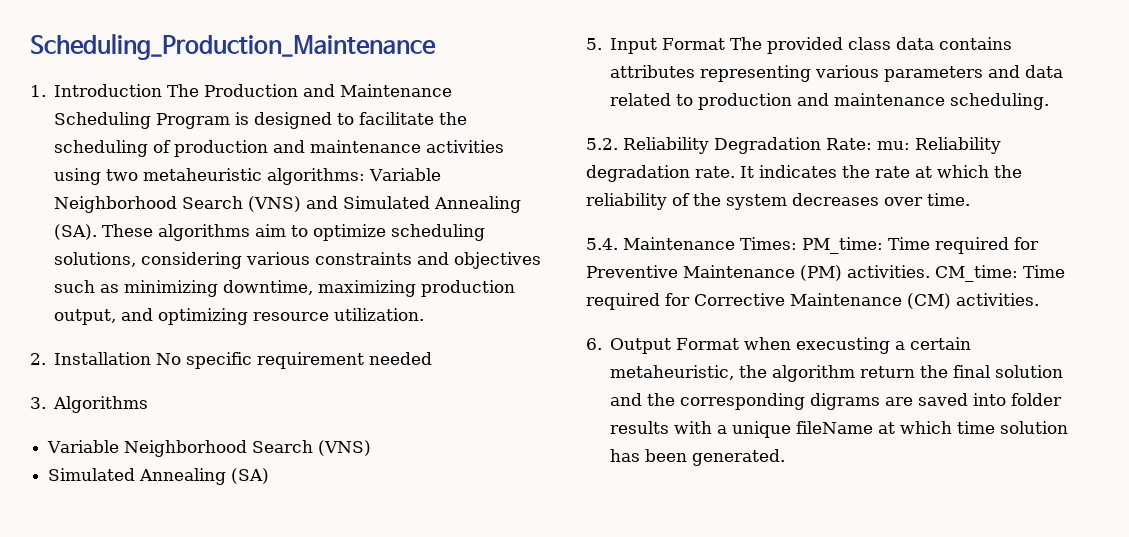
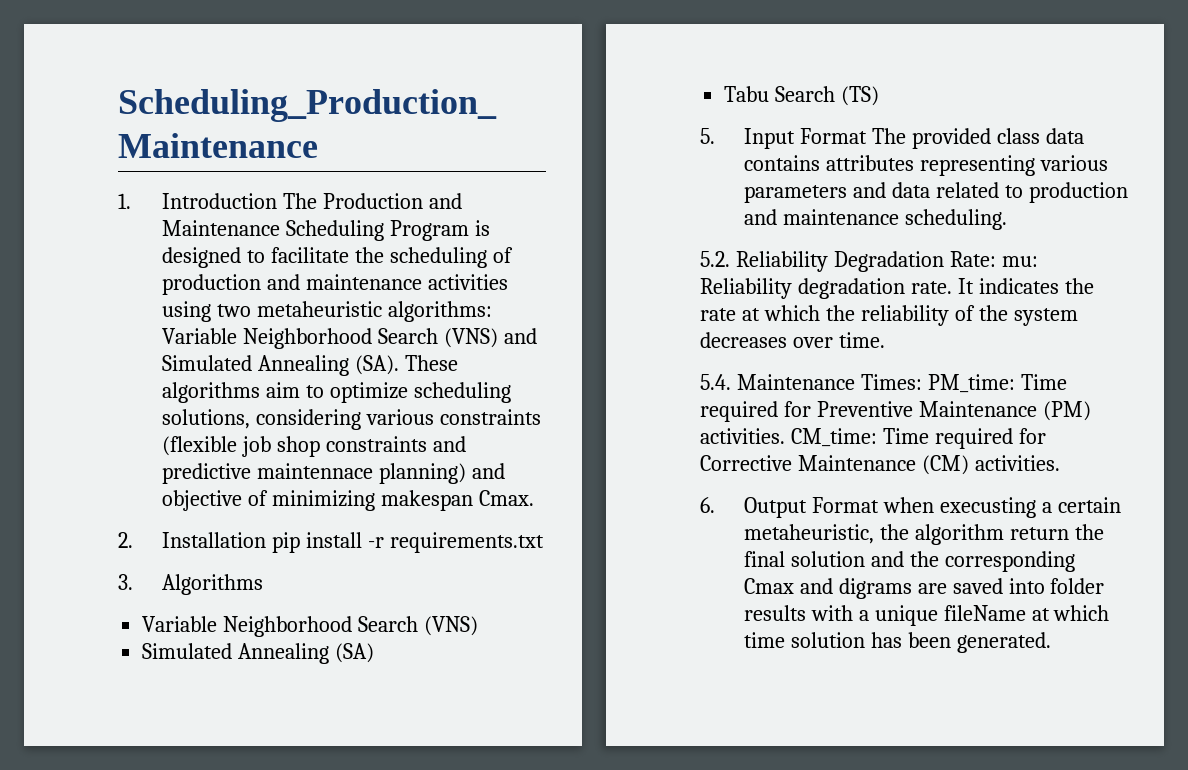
[417,252,542,269] [54,280,516,297] [54,308,425,325] [30,352,433,369] and objectives such as minimizing downtime, maximizing production output, and optimizing resource utilization. // 2. Installation No specific requirement needed -> [161,436,466,457] [161,463,505,484] [161,490,534,511] [118,532,544,553] (flexible job shop constraints and predictive maintennace planning) and objective of minimizing makespan Cmax. // 2. Installation pip install -r requirements.txt
(270, 476) none -> [724,86,880,106] // Tabu Search (TS)
(806, 401) none -> [743,578,833,594] Cmax and

